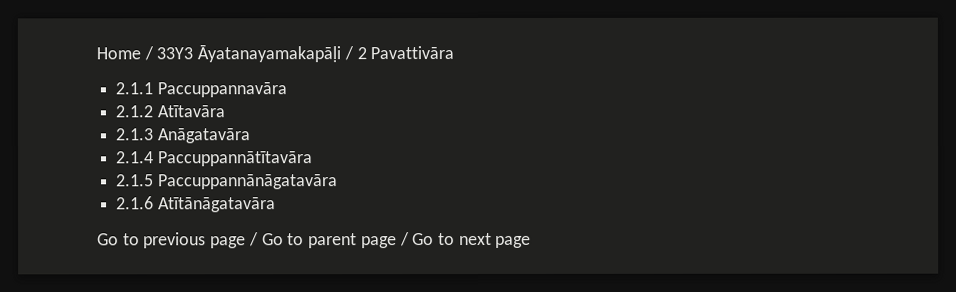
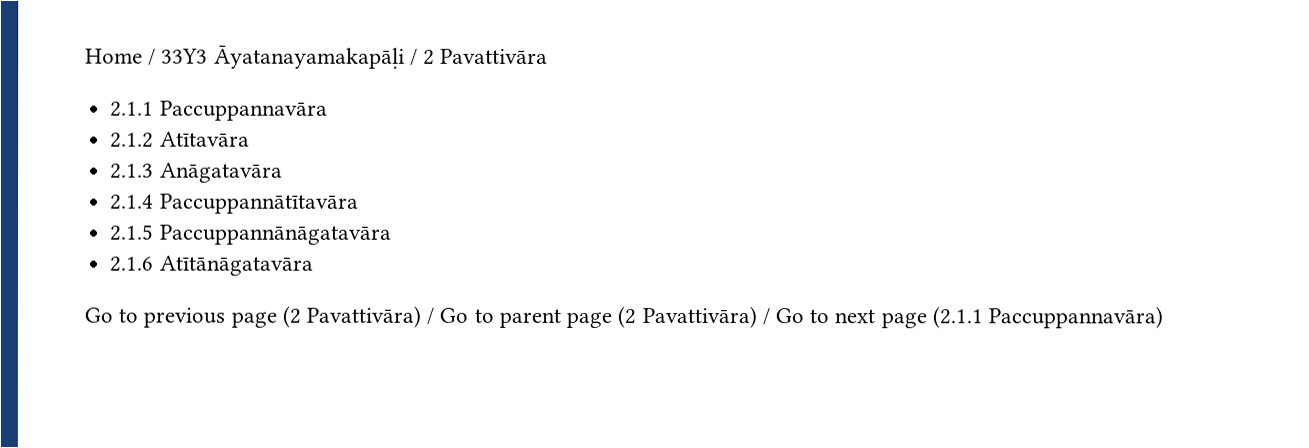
(247, 242) none -> [281,305,422,328] (2 Pavattivāra)
(397, 242) none -> [617,305,757,329] (2 Pavattivāra)
(532, 241) none -> [931,306,1163,329] (2.1.1 Paccuppannavāra)

